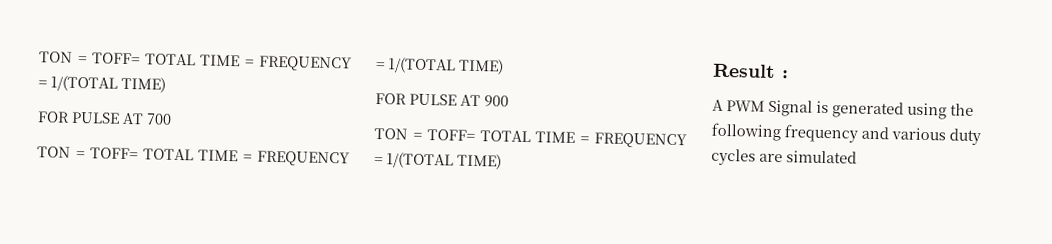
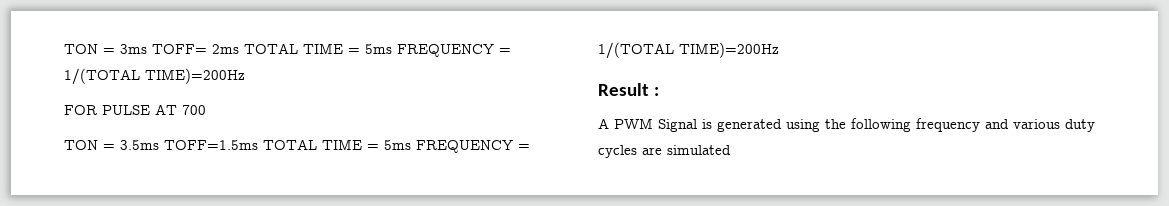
[39,51,352,72] [38,75,166,93] TON = TOFF= TOTAL TIME = FREQUENCY = 1/(TOTAL TIME) -> [64,43,511,57] [64,68,245,85] TON = 3ms TOFF= 2ms TOTAL TIME = 5ms FREQUENCY = 1/(TOTAL TIME)=200Hz
[89,147,350,167] [376,57,504,75] [375,92,509,107] [374,127,687,149] [374,152,502,170] TOFF= TOTAL TIME = FREQUENCY = 1/(TOTAL TIME) // FOR PULSE AT 900 // TON = TOFF= TOTAL TIME = FREQUENCY = 1/(TOTAL TIME) -> [120,139,530,153] [598,42,779,59] 3.5ms TOFF=1.5ms TOTAL TIME = 5ms FREQUENCY = 1/(TOTAL TIME)=200Hz

